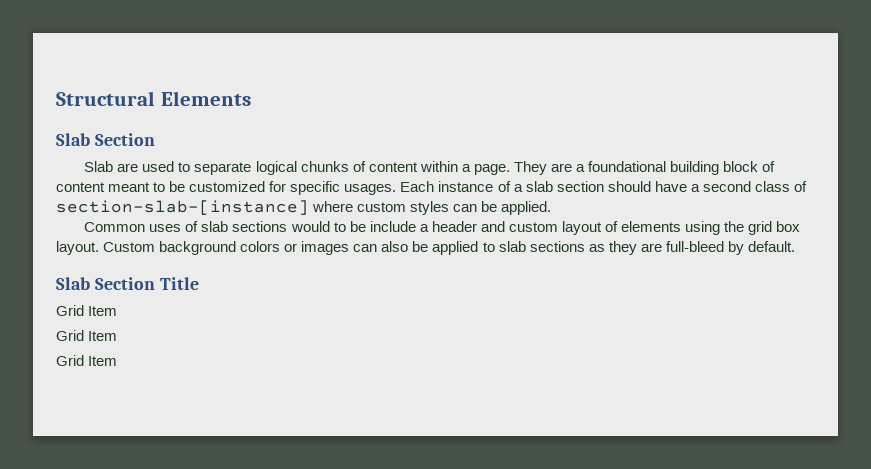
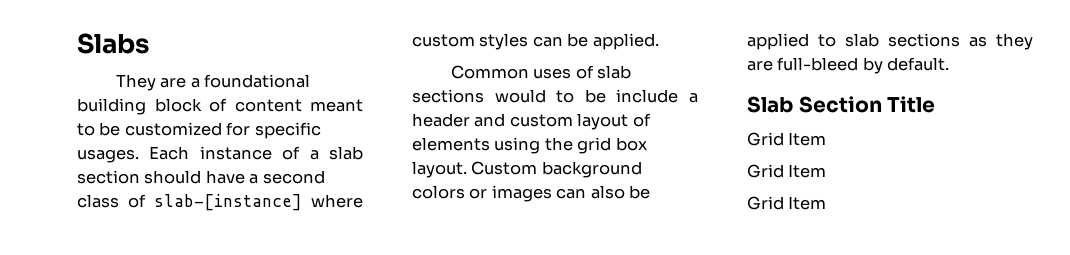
[56,91,251,106] [56,133,155,146] [84,161,510,175] Structural Elements // Slab Section // Slab are used to separate logical chunks of content within a page. -> [77,33,149,54] Slabs //
[56,200,309,215] section-slab-[instance] -> [154,194,302,211] slab-[instance]

